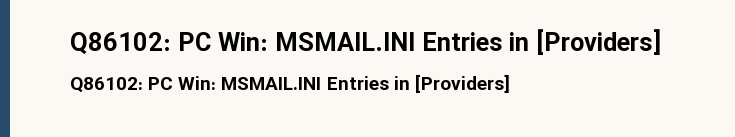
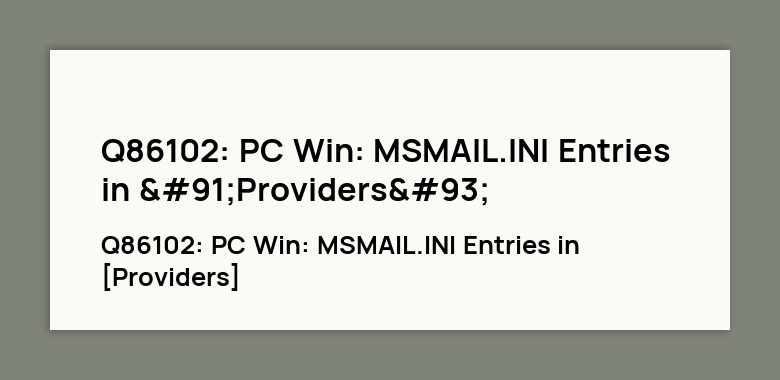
[70,29,662,55] Q86102: PC Win: MSMAIL.INI Entries in [Providers] -> [101,139,672,163] [101,178,490,206] Q86102: PC Win: MSMAIL.INI Entries in &#91;Providers&#93;

